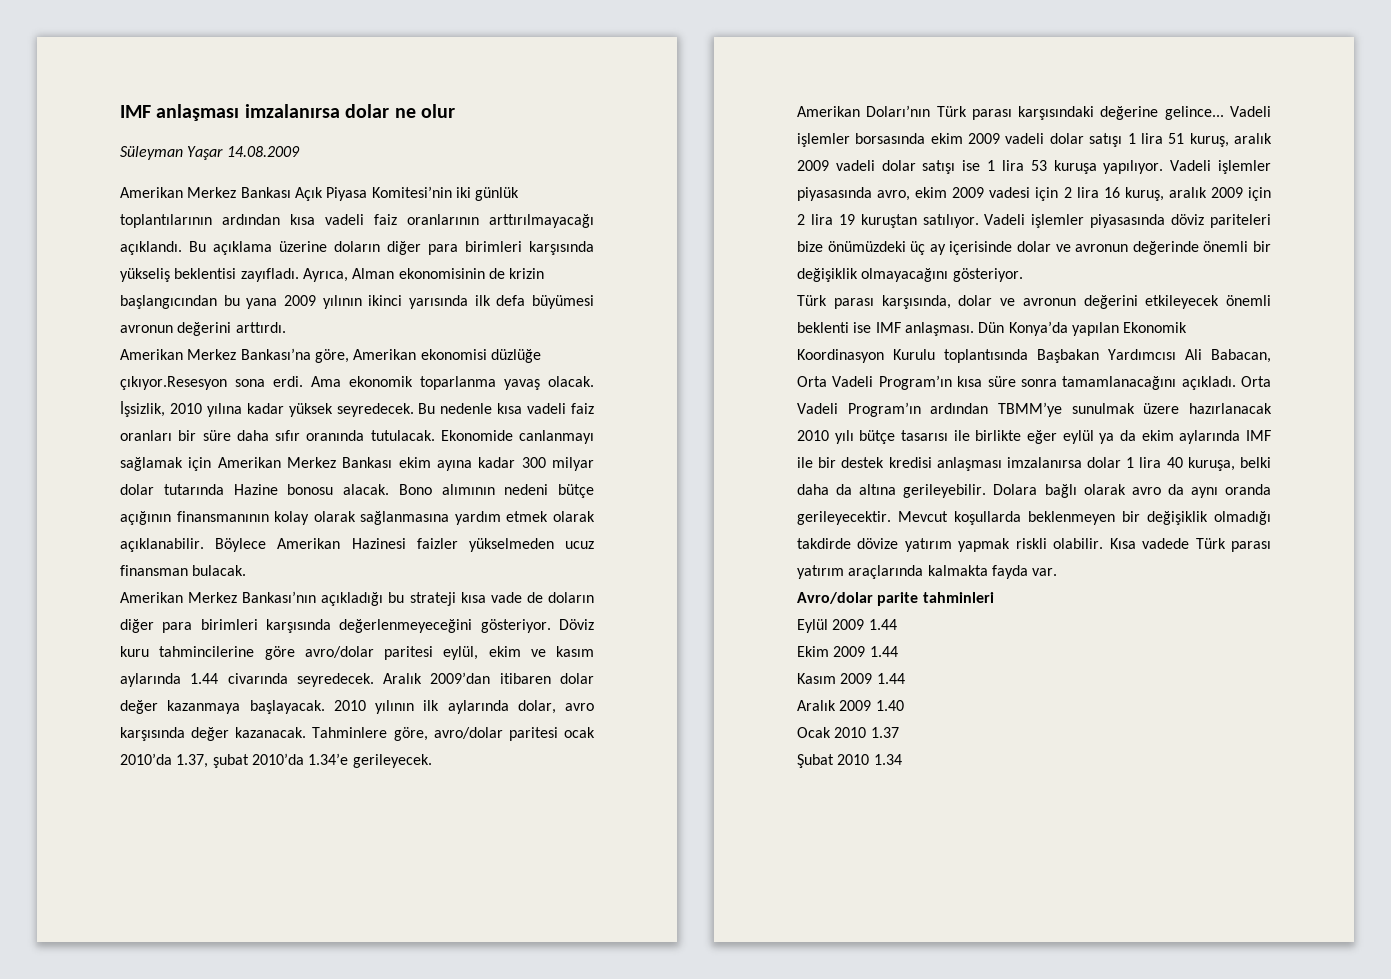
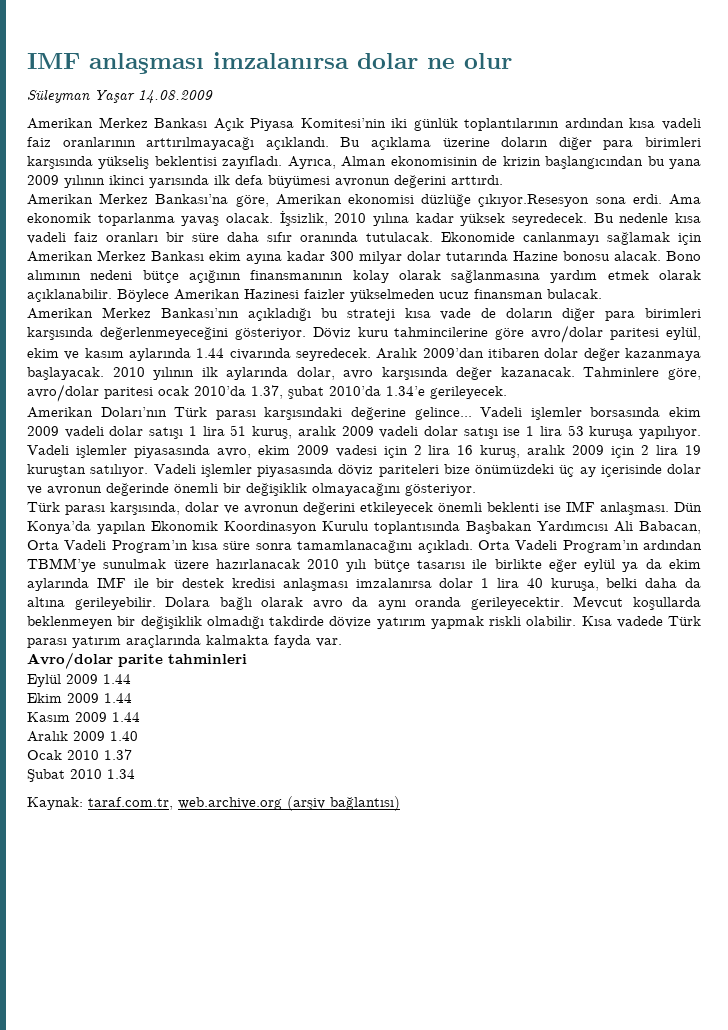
(902, 759) none -> [27,796,400,811] // Kaynak: taraf.com.tr, web.archive.org (arşiv bağlantısı)

